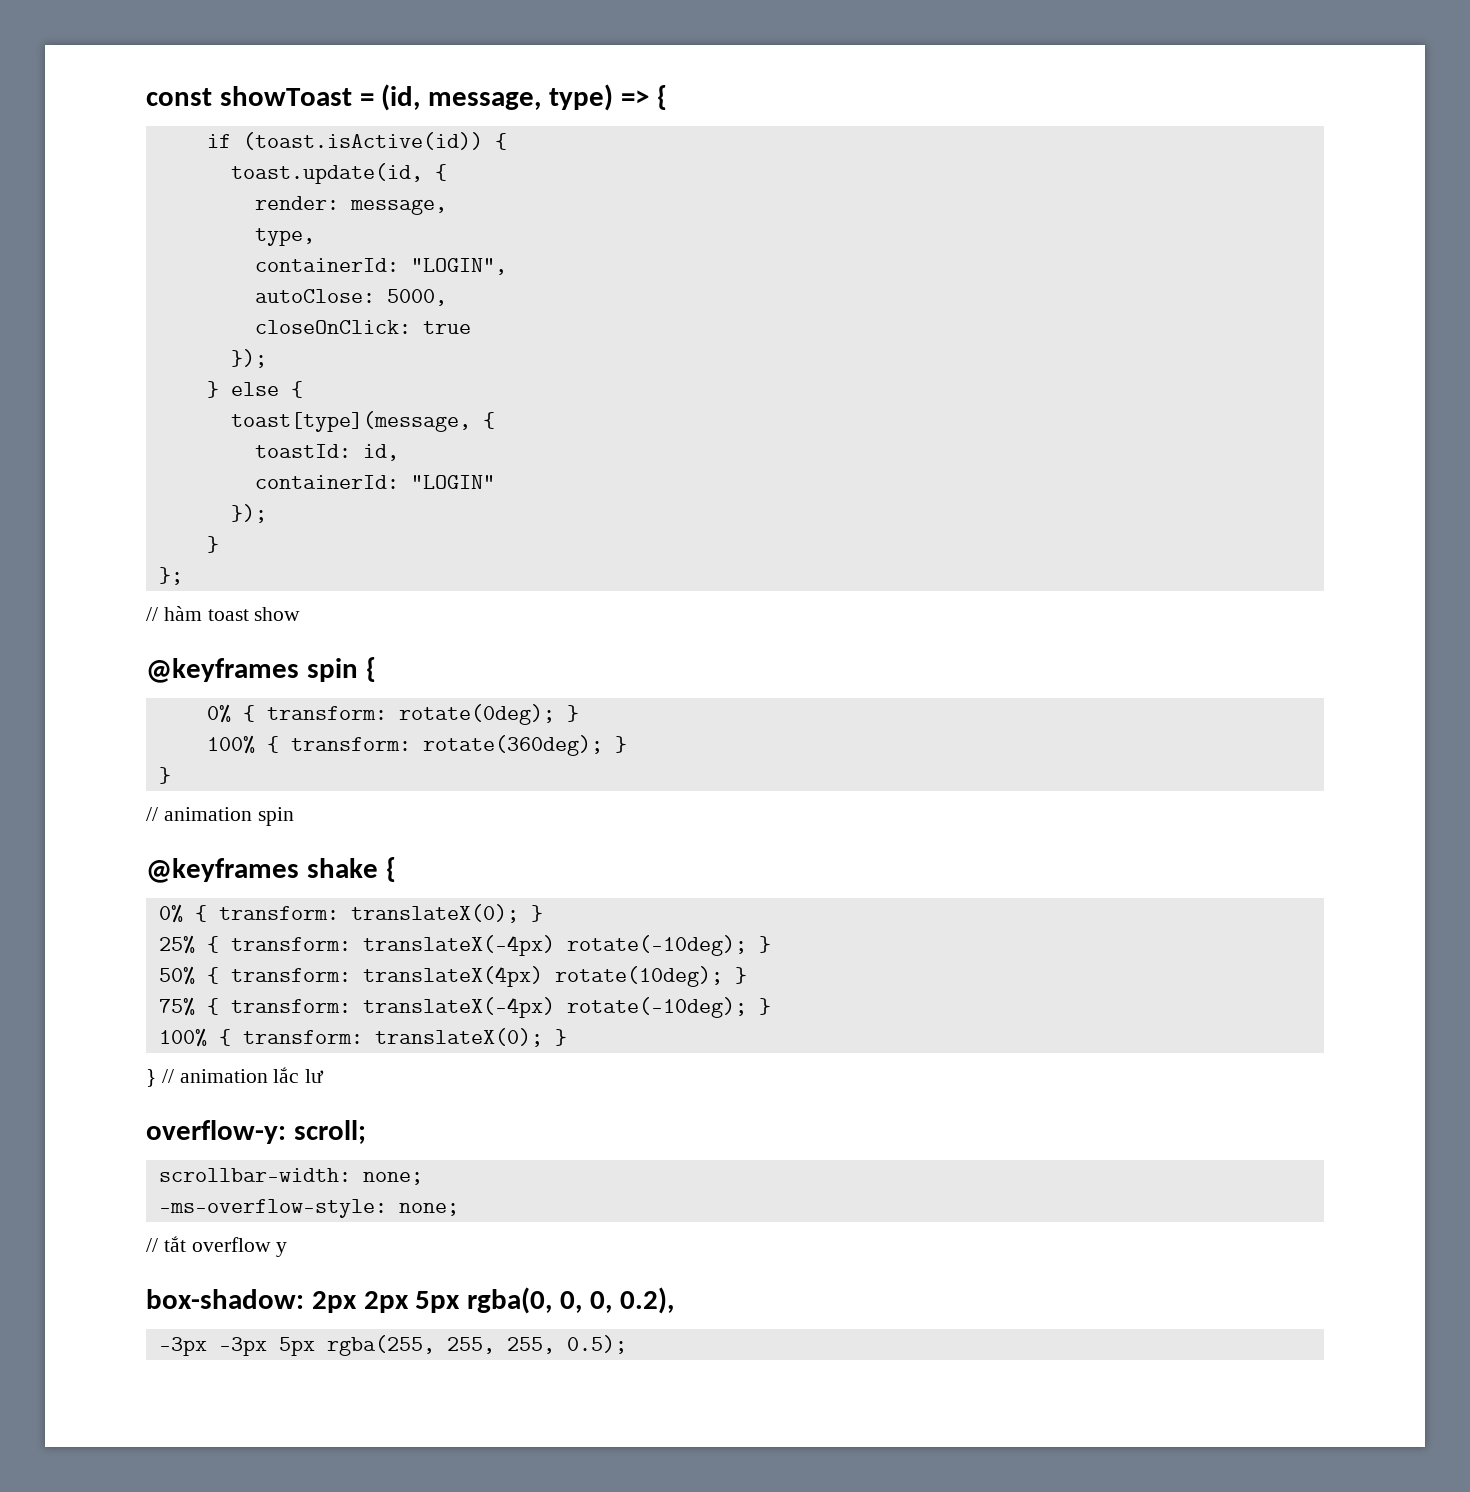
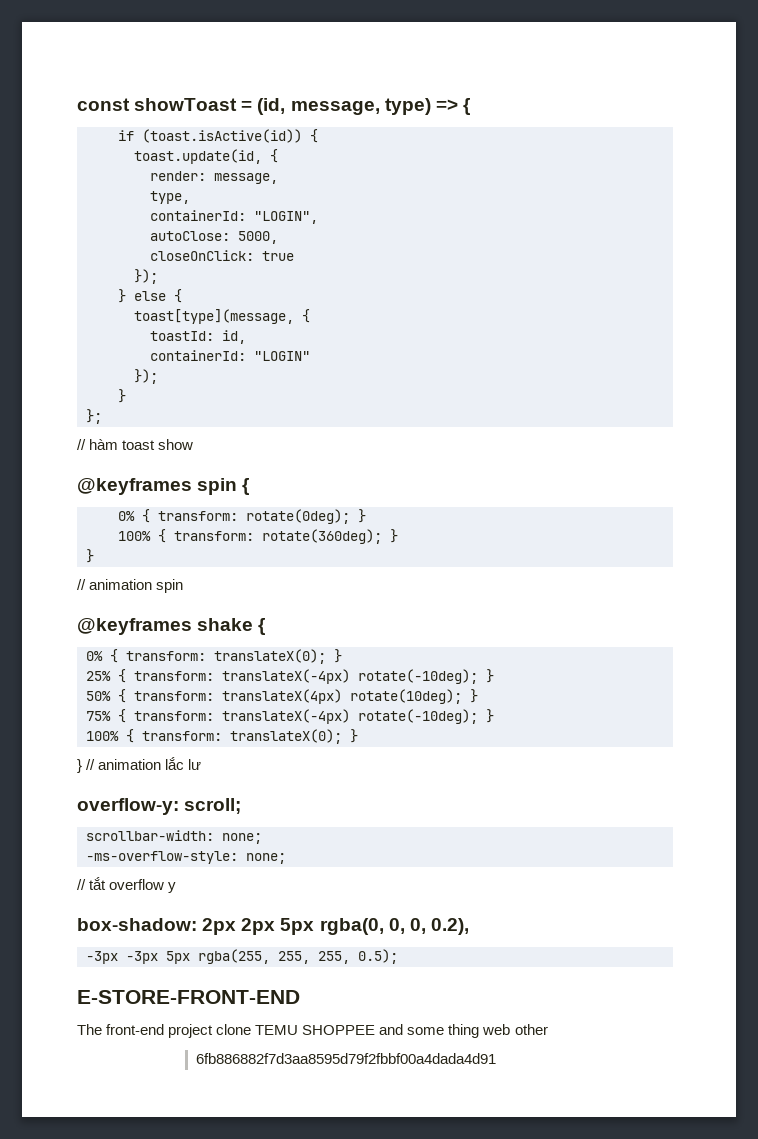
(627, 1344) none -> [77,990,300,1004] [77,1024,548,1038] [195,1053,496,1064] // E-STORE-FRONT-END // The front-end project clone TEMU SHOPPEE and some thing web other // 6fb886882f7d3aa8595d79f2fbbf00a4dada4d91

